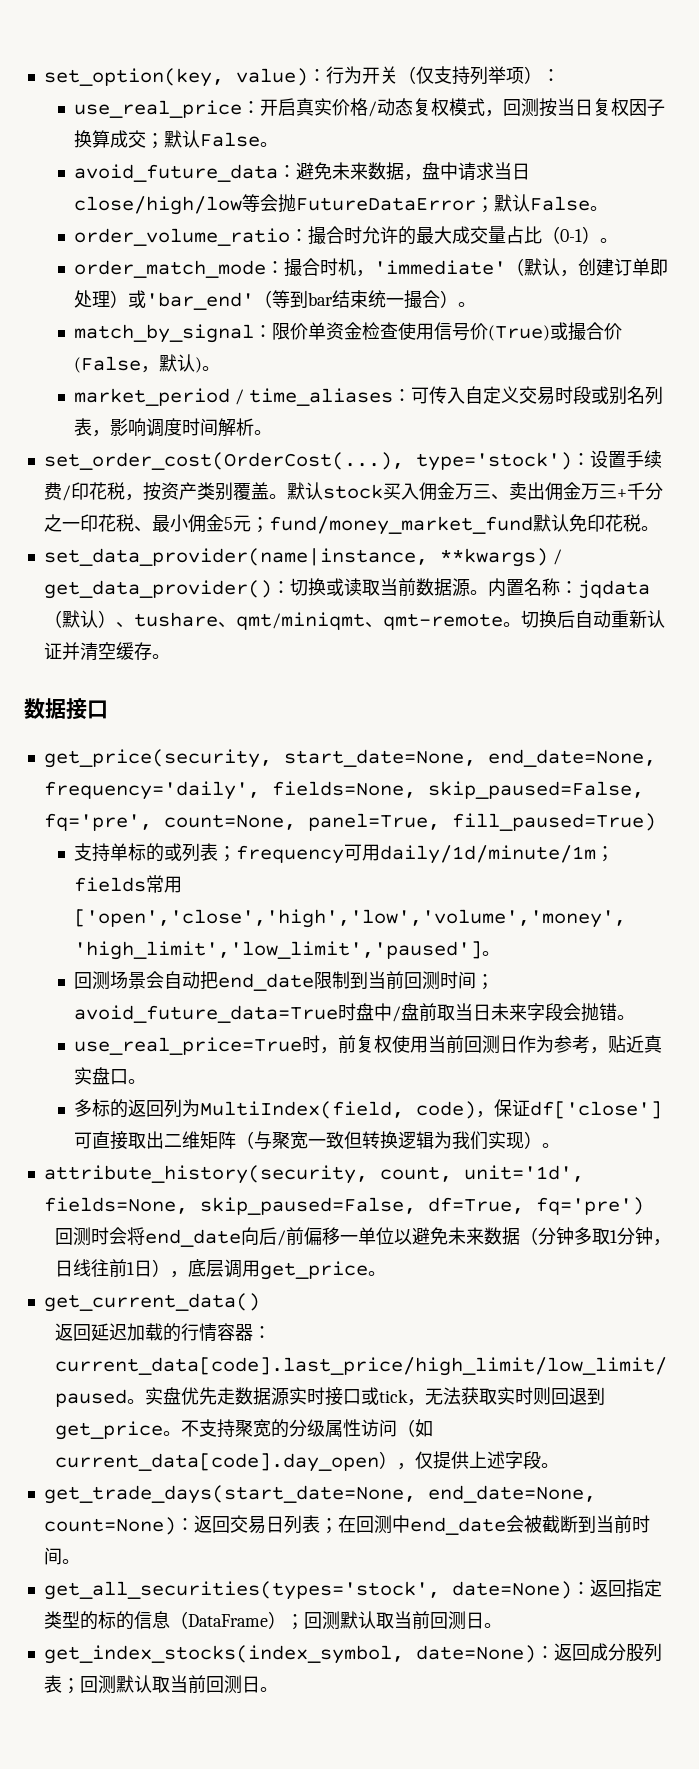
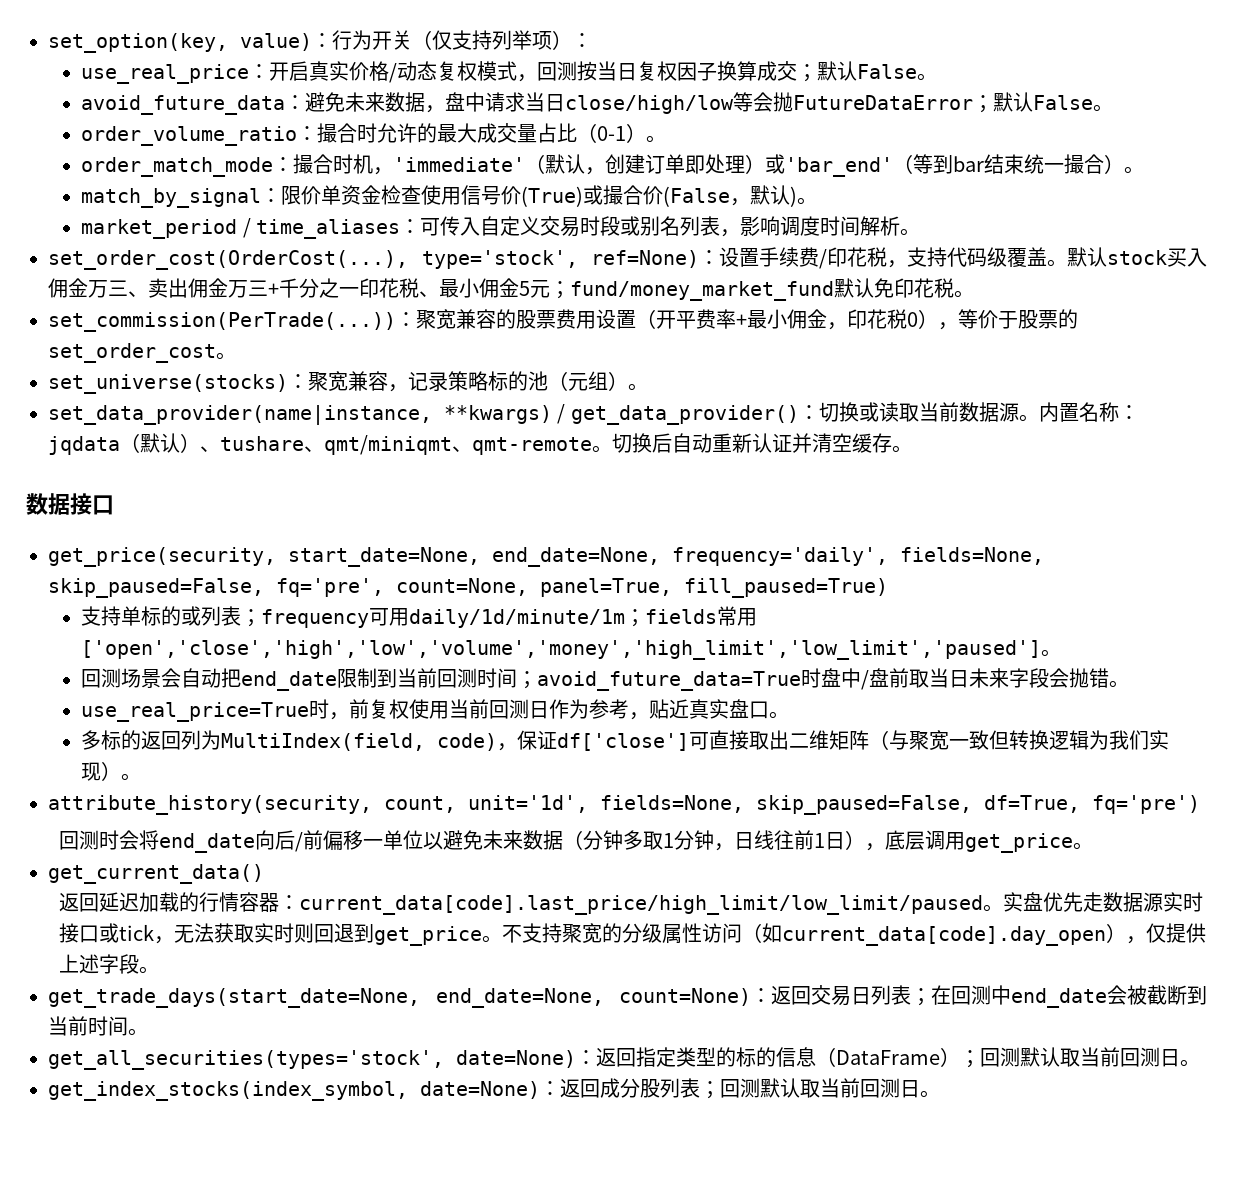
[415,452,572,471] type='stock') -> [421,250,699,269] type='stock', ref=None)
[142,482,233,501] 按资产类别 -> [907,247,1007,267] 支持代码级
(659, 528) none -> [48,309,1078,332] [48,343,236,363] [48,371,648,394] // set_commission(PerTrade(...))：聚宽兼容的股票费用设置（开平费率+最小佣金，印花税0），等价于股票的set_order_cost。 // set_universe(stocks)：聚宽兼容，记录策略标的池（元组）。

